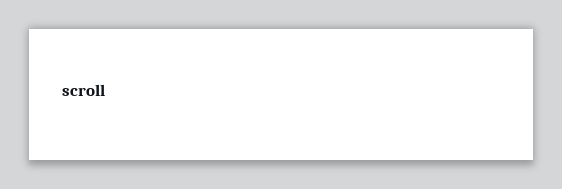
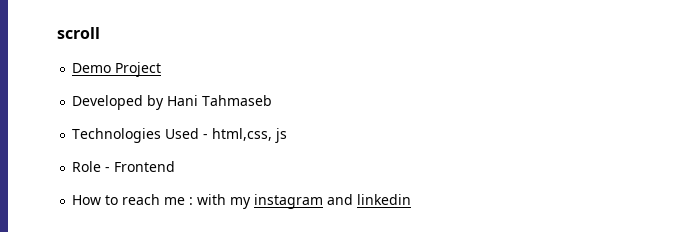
(105, 90) none -> [72,62,162,77] [72,95,273,110] [72,128,288,143] [72,161,176,172] [72,194,412,209] // Demo Project // Developed by Hani Tahmaseb // Technologies Used - html,css, js // Role - Frontend // How to reach me : with my instagram and linkedin

